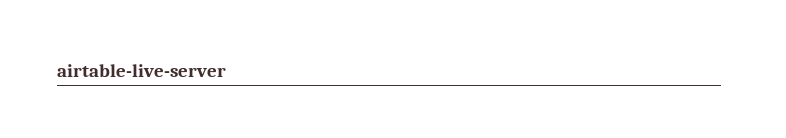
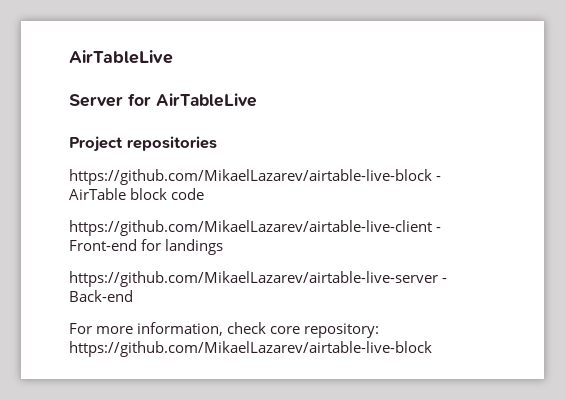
[57,64,226,77] airtable-live-server -> [69,50,173,64] [69,93,257,107] [69,136,217,152] [69,169,442,185] [69,188,205,200] [69,220,442,236] [69,239,224,255] [69,271,448,287] [69,290,133,302] [69,322,380,338] [69,341,432,357] AirTableLive // Server for AirTableLive // Project repositories // https://github.com/MikaelLazarev/airtable-live-block - AirTable block code // https://github.com/MikaelLazarev/airtable-live-client - Front-end for landings // https://github.com/MikaelLazarev/airtable-live-server - Back-end // For more information, check core repository: https://github.com/MikaelLazarev/airtable-live-block

